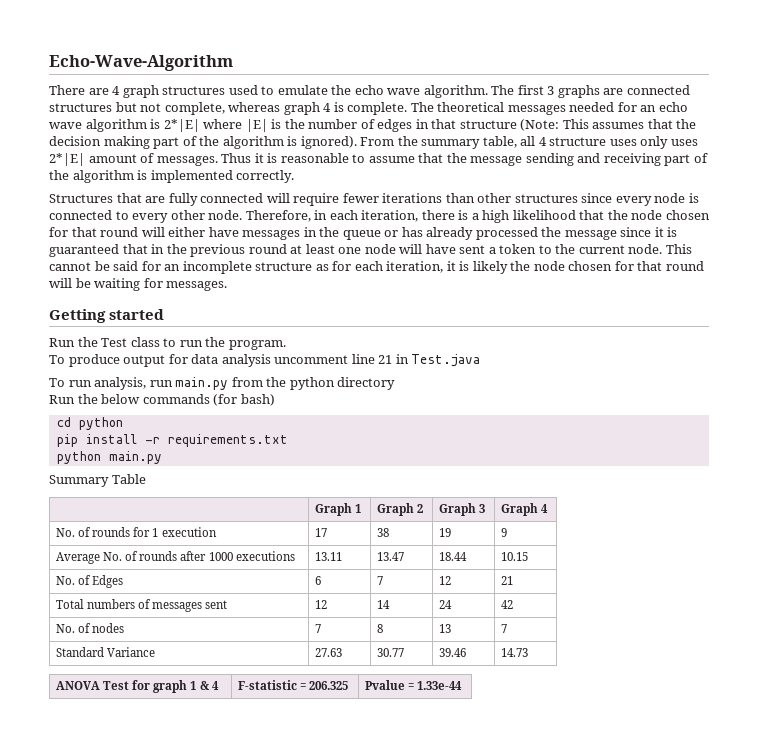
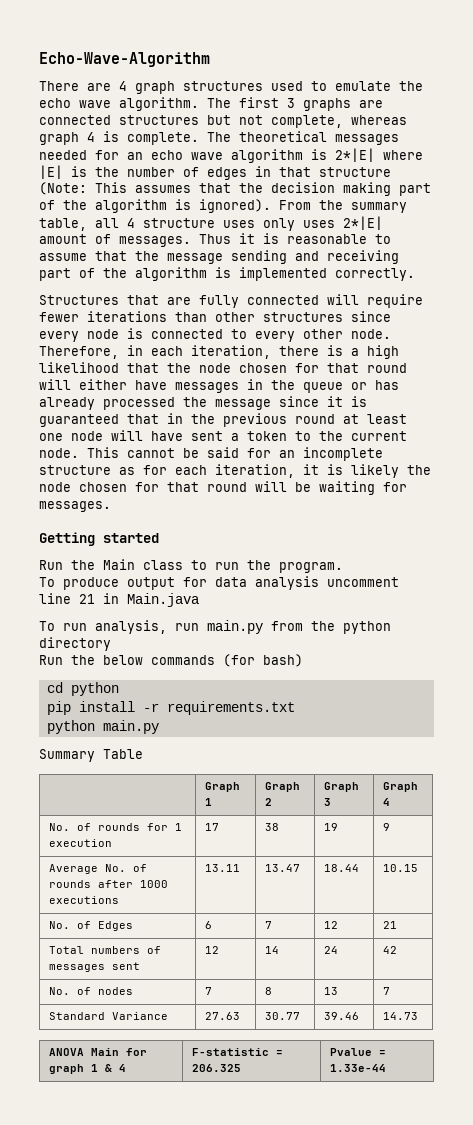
[101,338,128,347] Test -> [103,559,135,570] Main
[411,354,481,367] Test.java -> [127,593,199,607] Main.java
[103,681,130,690] Test -> [90,1048,119,1056] Main

